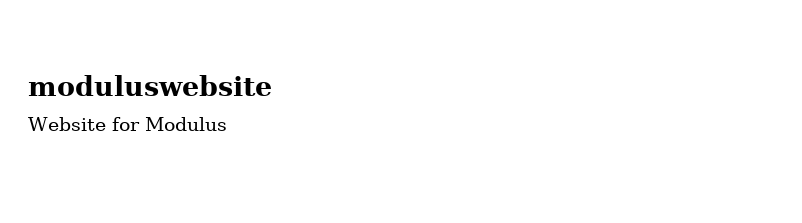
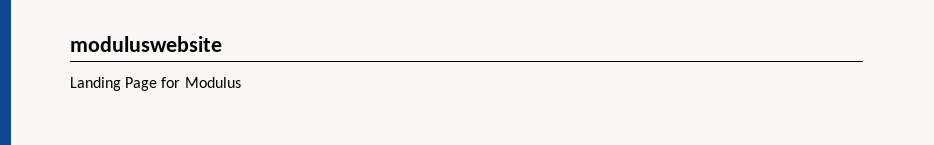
[28,117,106,131] Website -> [70,77,158,91] Landing Page

